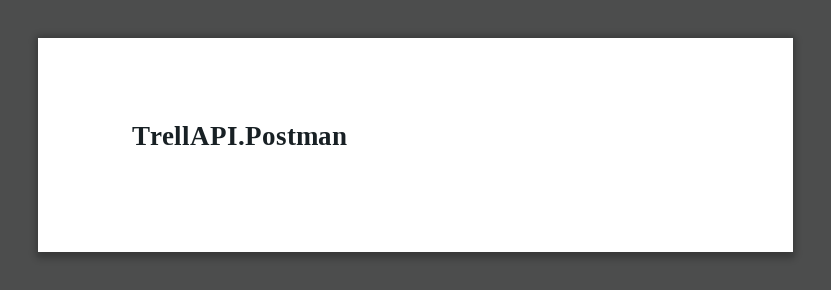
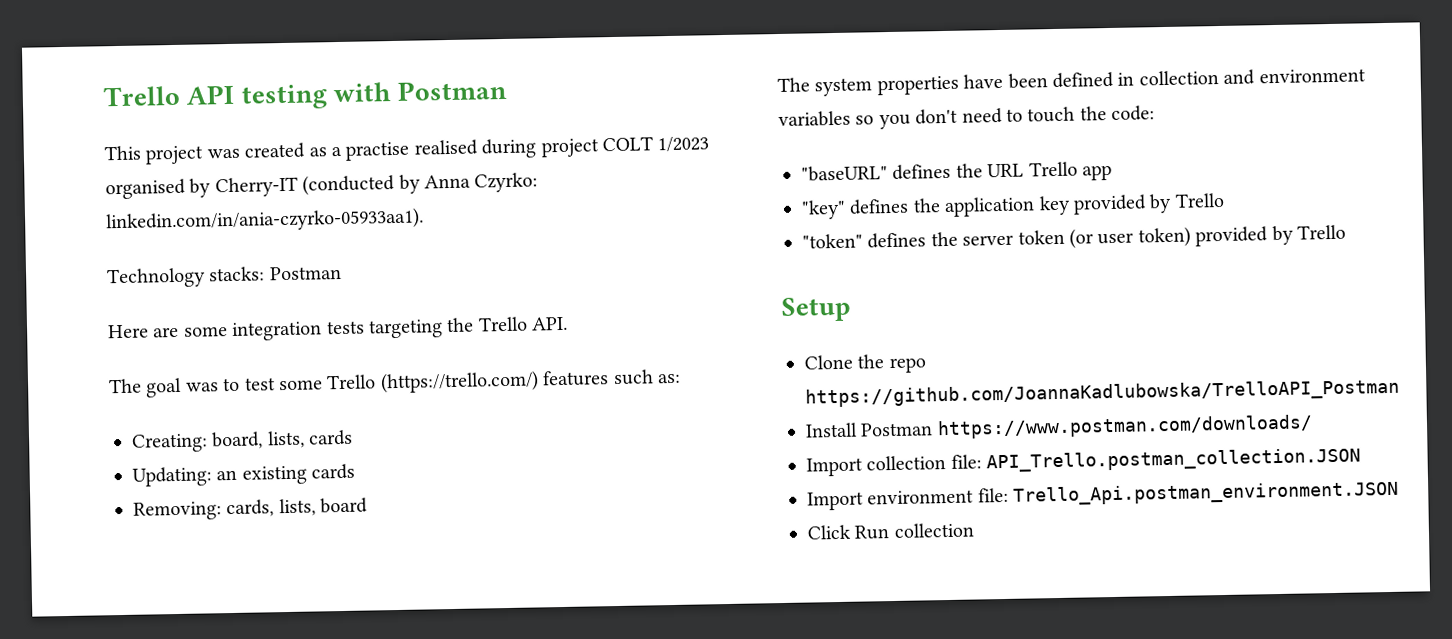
[132,126,347,145] TrellAPI.Postman -> [103,79,508,110] [104,136,710,165] [105,172,539,200] [105,207,424,234] [106,265,342,289] [108,316,569,341] [108,369,681,398] [131,429,354,453] [132,463,356,487] [133,497,369,521] [777,68,1366,97] [778,105,1156,130] [801,161,1112,182] [801,192,1225,220] [802,224,1346,249] [781,296,852,322] [804,354,926,374] [805,378,1400,408] [805,414,1313,440] [806,447,1362,477] [807,480,1400,511] [807,522,974,540] Trello API testing with Postman // This project was created as a practise realised during project COLT 1/2023 organised by Cherry-IT (conducted by Anna Czyrko: linkedin.com/in/ania-czyrko-05933aa1). // Technology stacks: Postman // Here are some integration tests targeting the Trello API. // The goal was to test some Trello (https://trello.com/) features such as: // Creating: board, lists, cards // Updating: an existing cards // Removing: cards, lists, board // The system properties have been defined in collection and environment variables so you don't need to touch the code: // "baseURL" defines the URL Trello app // "key" defines the application key provided by Trello // "token" defines the server token (or user token) provided by Trello // Setup // Clone the repo https://github.com/JoannaKadlubowska/TrelloAPI_Postman // Install Postman https://www.postman.com/downloads/ // Import collection file: API_Trello.postman_collection.JSON // Import environment file: Trello_Api.postman_environment.JSON // Click Run collection

